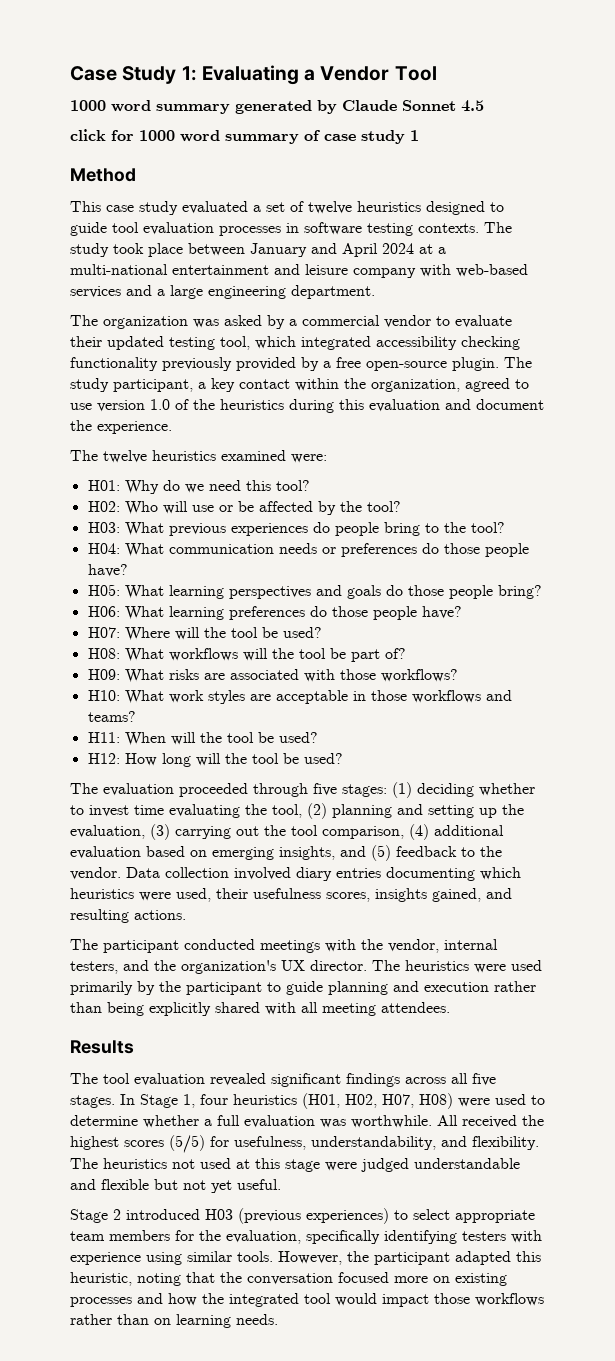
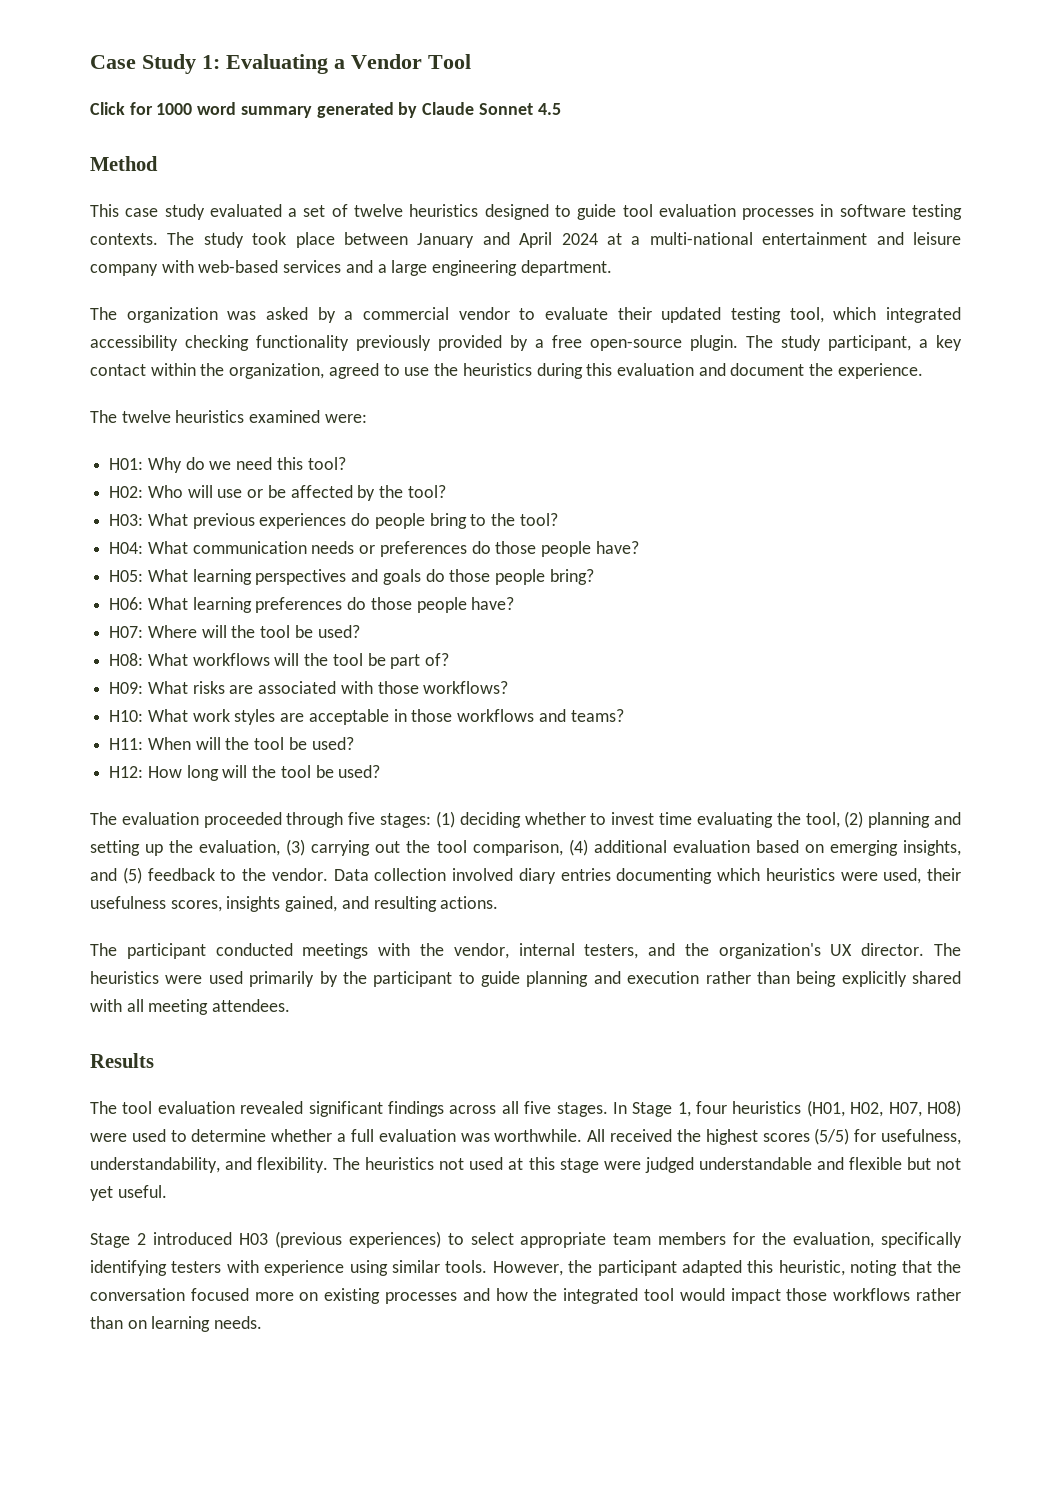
(437, 73) none -> [90,102,153,115] Click for
[70,129,419,144] // click for 1000 word summary of case study 1 -> (561, 109) none
[97,399,189,412] version 1.0 of -> (430, 371) none

